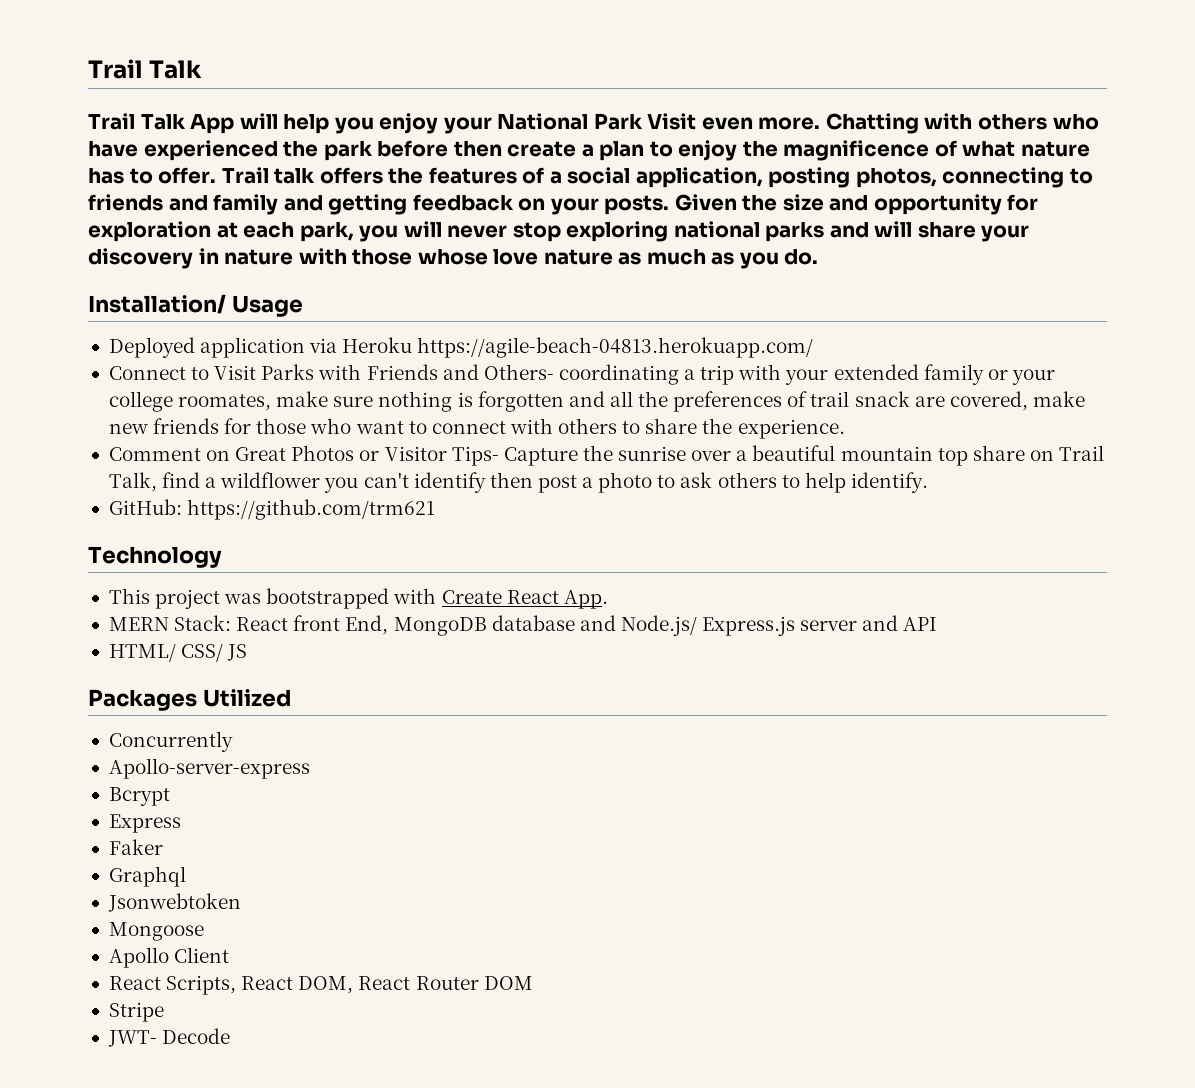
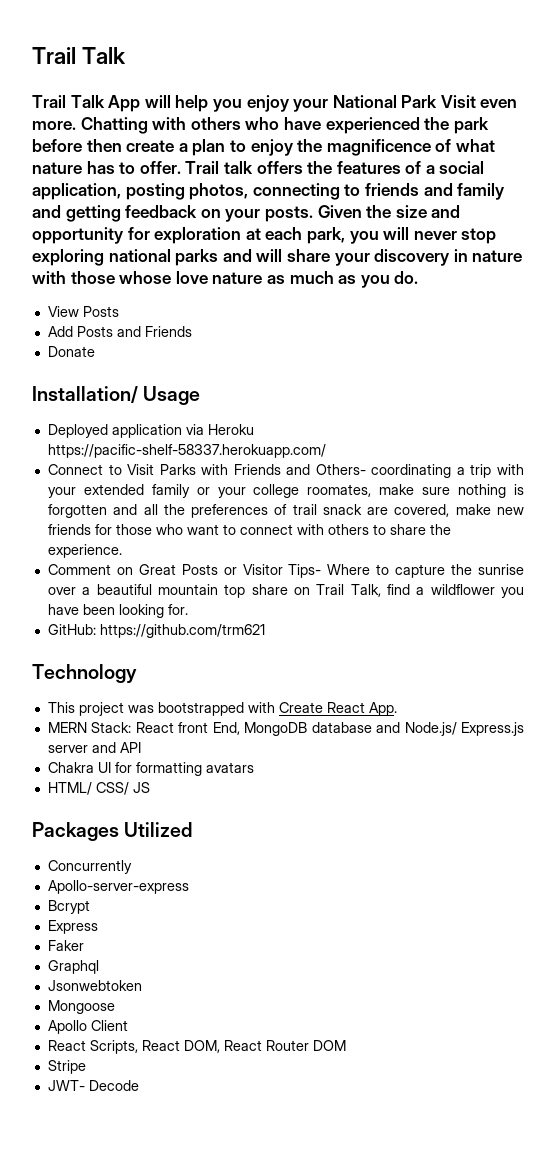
(819, 257) none -> [47,306,119,317] [47,326,192,337] [47,346,95,357] // View Posts // Add Posts and Friends // Donate
[417,337,814,358] https://agile-beach-04813.herokuapp.com/ -> [47,444,326,458] https://pacific-shelf-58337.herokuapp.com/
[291,445,355,461] Photos -> [181,564,218,575] Posts
[503,447,578,466] Capture -> [327,564,446,578] Where to capture
[363,472,928,493] can't identify then post a photo to ask others to help identify. -> [47,604,188,618] have been looking for.
(938, 624) none -> [47,762,254,776] // Chakra UI for formatting avatars

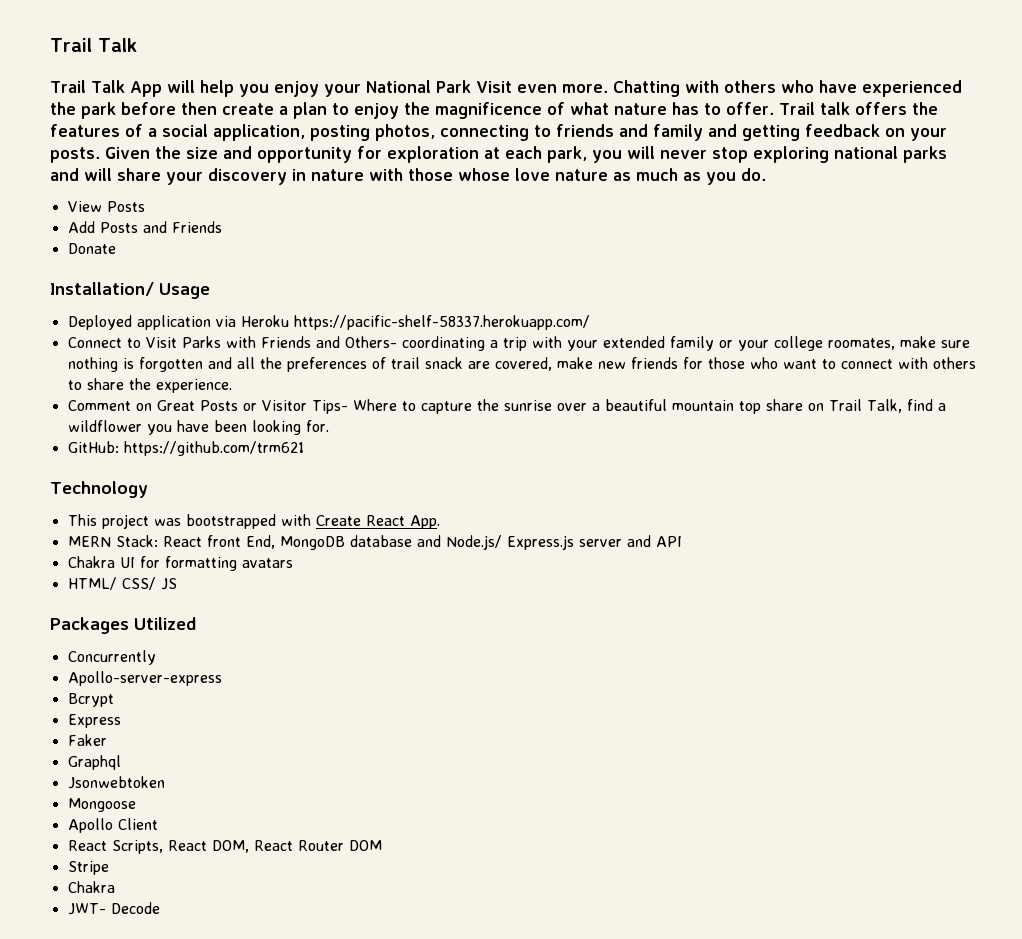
(86, 1067) none -> [67,881,115,893] // Chakra

